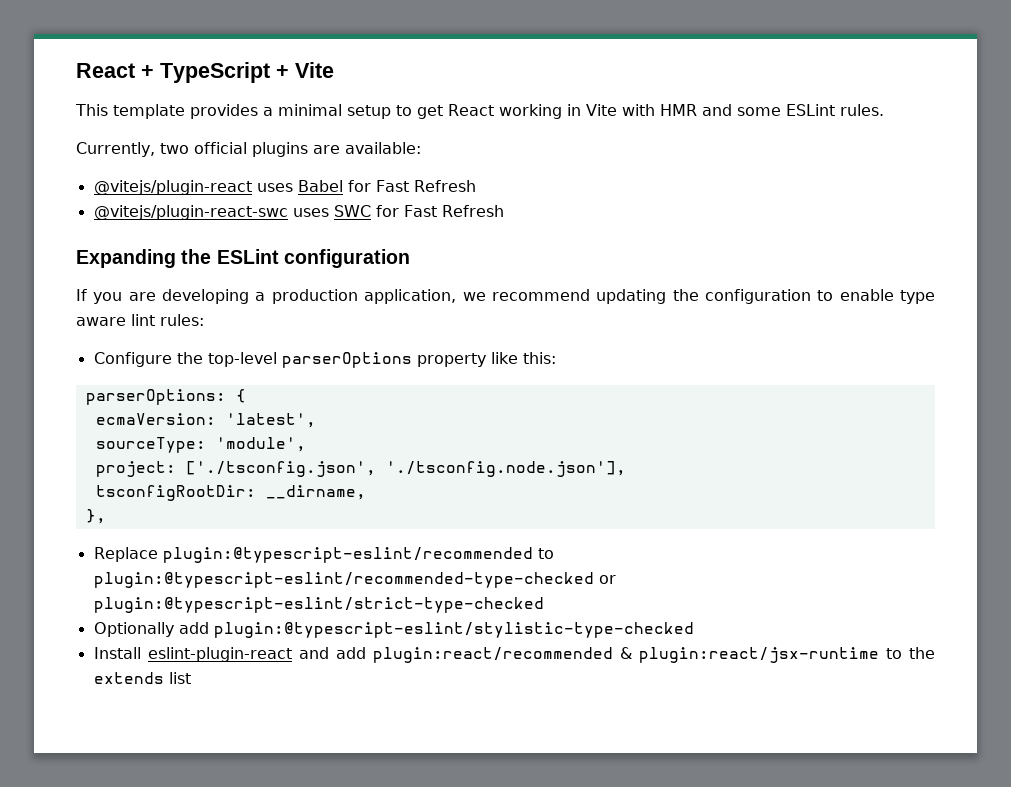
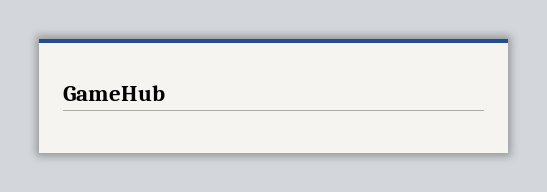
[76,62,334,83] [75,104,884,119] [76,142,421,157] [93,180,476,195] [93,205,504,220] [76,249,410,268] [76,289,936,304] [76,314,204,326] [93,352,556,368] [85,389,246,405] [95,413,316,428] [95,437,306,453] [95,461,626,477] [95,485,366,501] [85,509,106,524] [93,547,554,563] [93,572,616,588] [93,597,544,613] [93,622,694,638] [93,647,935,663] [93,672,191,684] React + TypeScript + Vite // This template provides a minimal setup to get React working in Vite with HMR and some ESLint rules. // Currently, two official plugins are available: // @vitejs/plugin-react uses Babel for Fast Refresh // @vitejs/plugin-react-swc uses SWC for Fast Refresh // Expanding the ESLint configuration // If you are developing a production application, we recommend updating the configuration to enable type aware lint rules: // Configure the top-level parserOptions property like this: // parserOptions: { // ecmaVersion: 'latest', // sourceType: 'module', // project: ['./tsconfig.json', './tsconfig.node.json'], // tsconfigRootDir: __dirname, // }, // Replace plugin:@typescript-eslint/recommended to plugin:@typescript-eslint/recommended-type-checked or plugin:@typescript-eslint/strict-type-checked // Optionally add plugin:@typescript-eslint/stylistic-type-checked // Install eslint-plugin-react and add plugin:react/recommended & plugin:react/jsx-runtime to the extends list -> [63,85,165,101] GameHub

